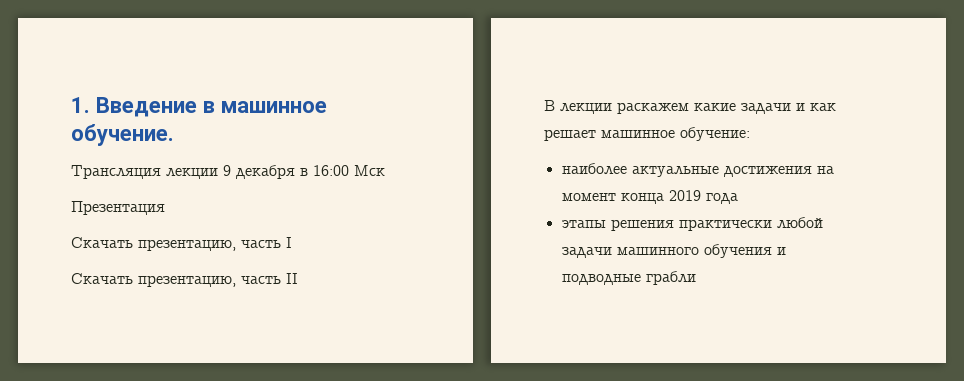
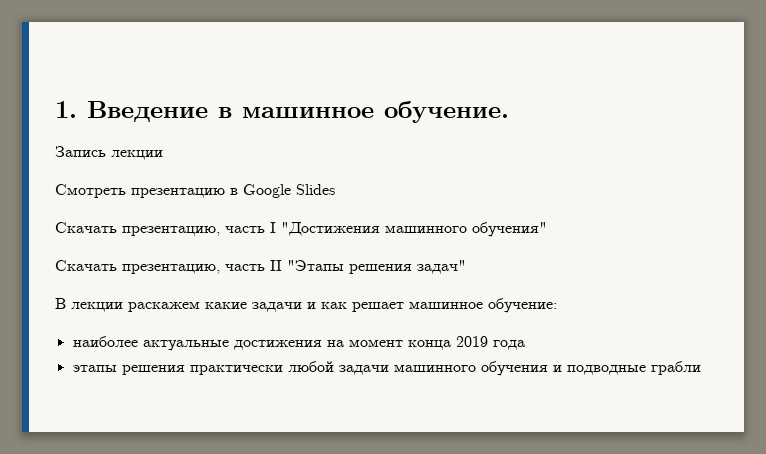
[71,165,385,179] [71,201,165,215] Трансляция лекции 9 декабря в 16:00 Мск // Презентация -> [55,146,163,160] [55,184,335,198] Запись лекции // Смотреть презентацию в Google Slides
(292, 242) none -> [281,222,547,237] "Достижения машинного обучения"
(298, 278) none -> [287,260,466,274] "Этапы решения задач"

